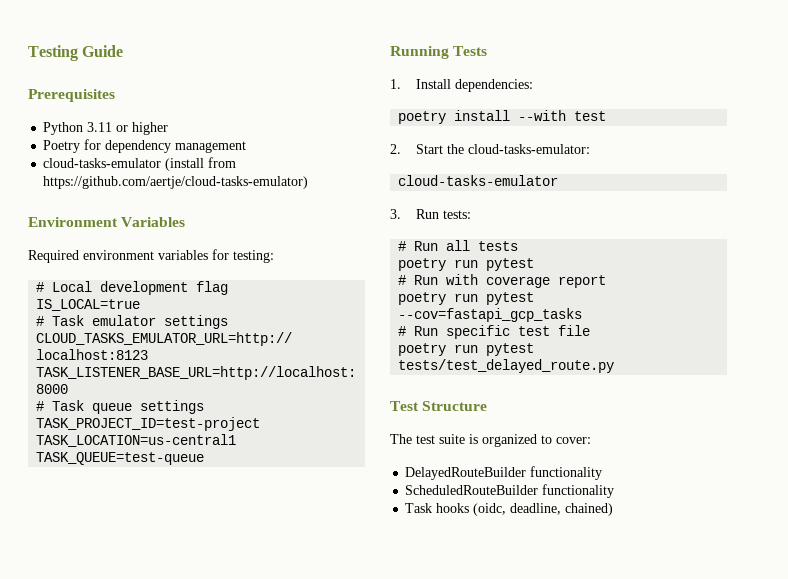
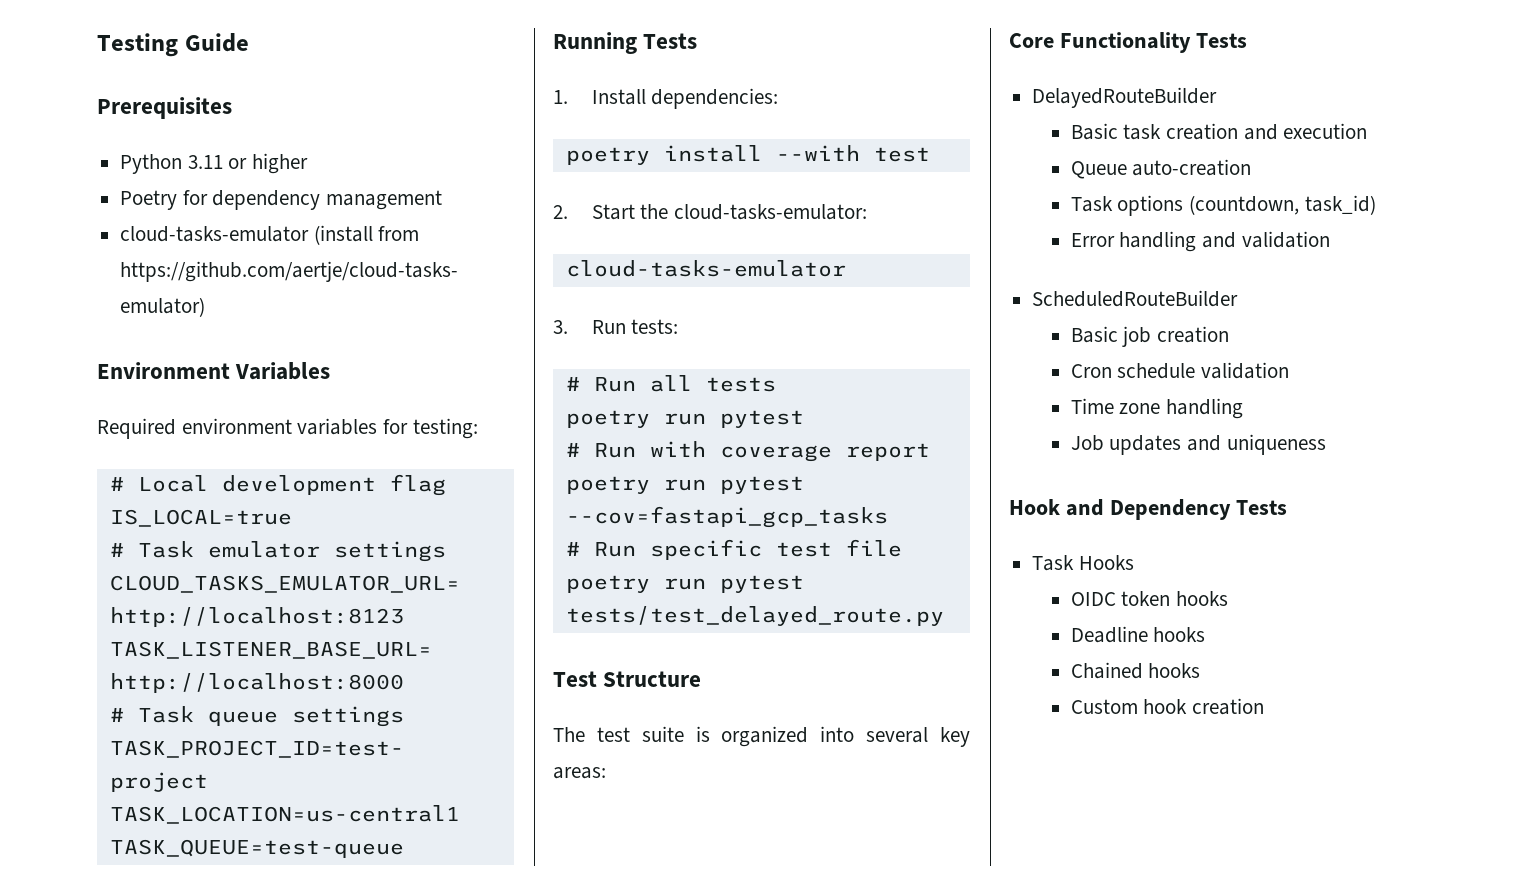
[541,435,591,444] [405,466,603,480] [405,484,615,498] [405,503,614,516] to cover: // DelayedRouteBuilder functionality // ScheduledRouteBuilder functionality // Task hooks (oidc, deadline, chained) -> [820,726,970,747] [553,767,606,779] [1009,32,1247,53] [1032,87,1218,108] [1070,123,1368,140] [1070,159,1252,179] [1070,195,1376,216] [1070,231,1330,252] [1032,290,1239,307] [1070,326,1230,347] [1070,362,1290,379] [1070,398,1244,419] [1070,434,1326,455] [1009,499,1287,520] [1032,555,1134,571] [1070,591,1229,606] [1070,626,1206,643] [1070,662,1201,679] [1070,698,1265,715] into several key areas: // Core Functionality Tests // DelayedRouteBuilder // Basic task creation and execution // Queue auto-creation // Task options (countdown, task_id) // Error handling and validation // ScheduledRouteBuilder // Basic job creation // Cron schedule validation // Time zone handling // Job updates and uniqueness // Hook and Dependency Tests // Task Hooks // OIDC token hooks // Deadline hooks // Chained hooks // Custom hook creation

